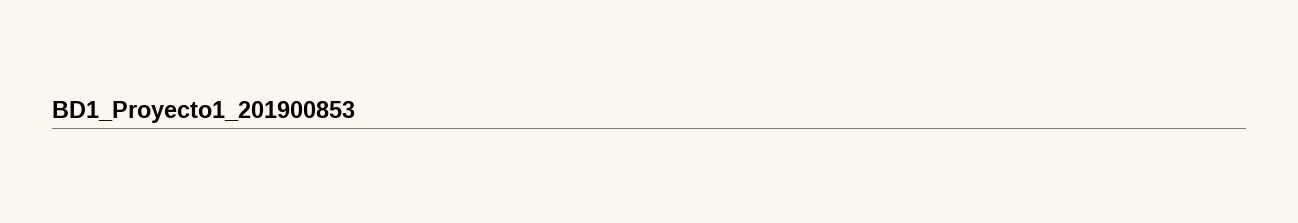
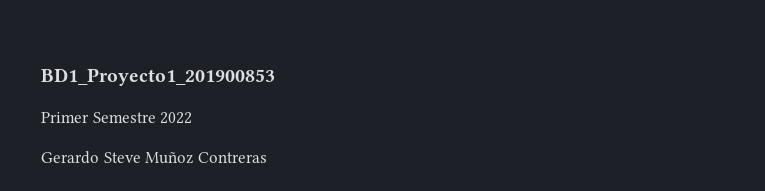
(355, 112) none -> [41,112,193,124] [41,151,267,164] // Primer Semestre 2022 // Gerardo Steve Muñoz Contreras

